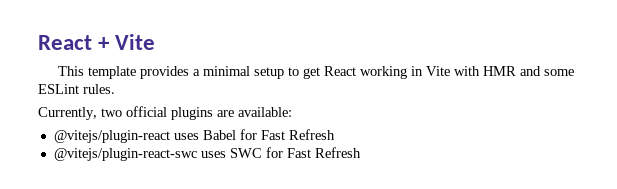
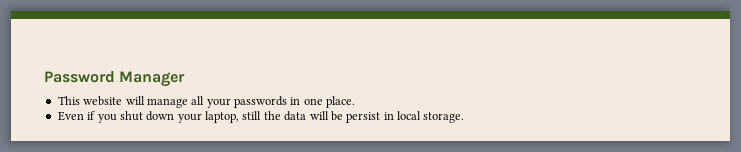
[38,34,156,50] [58,66,575,79] [38,84,115,94] [38,106,292,120] [53,129,335,143] [53,147,361,161] React + Vite // This template provides a minimal setup to get React working in Vite with HMR and some ESLint rules. // Currently, two official plugins are available: // @vitejs/plugin-react uses Babel for Fast Refresh // @vitejs/plugin-react-swc uses SWC for Fast Refresh -> [44,71,186,87] [57,96,356,108] [57,111,465,123] Password Manager // This website will manage all your passwords in one place. // Even if you shut down your laptop, still the data will be persist in local storage.

